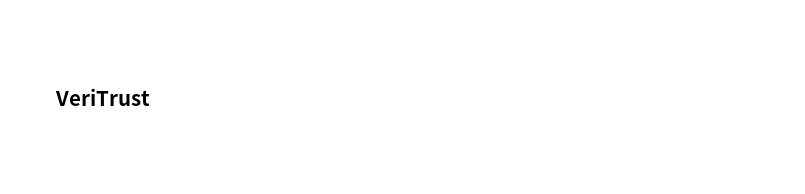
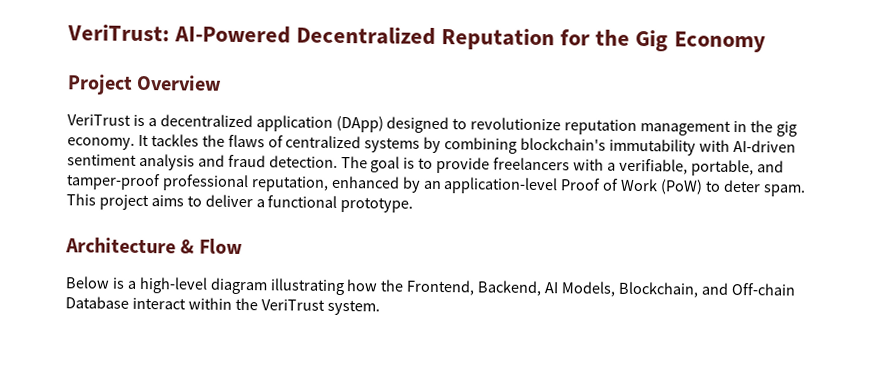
[55,88,150,106] VeriTrust -> [67,24,766,53] [67,74,223,95] [67,114,797,137] [67,134,796,156] [67,153,784,177] [66,173,806,197] [66,193,414,213] [65,237,243,255] [65,276,796,298] [65,296,380,316] VeriTrust: AI-Powered Decentralized Reputation for the Gig Economy // Project Overview // VeriTrust is a decentralized application (DApp) designed to revolutionize reputation management in the gig economy. It tackles the flaws of centralized systems by combining blockchain's immutability with AI-driven sentiment analysis and fraud detection. The goal is to provide freelancers with a verifiable, portable, and tamper-proof professional reputation, enhanced by an application-level Proof of Work (PoW) to deter spam. This project aims to deliver a functional prototype. // Architecture & Flow // Below is a high-level diagram illustrating how the Frontend, Backend, AI Models, Blockchain, and Off-chain Database interact within the VeriTrust system.

